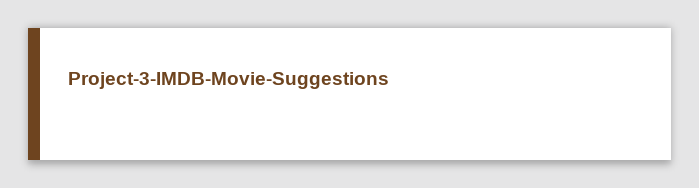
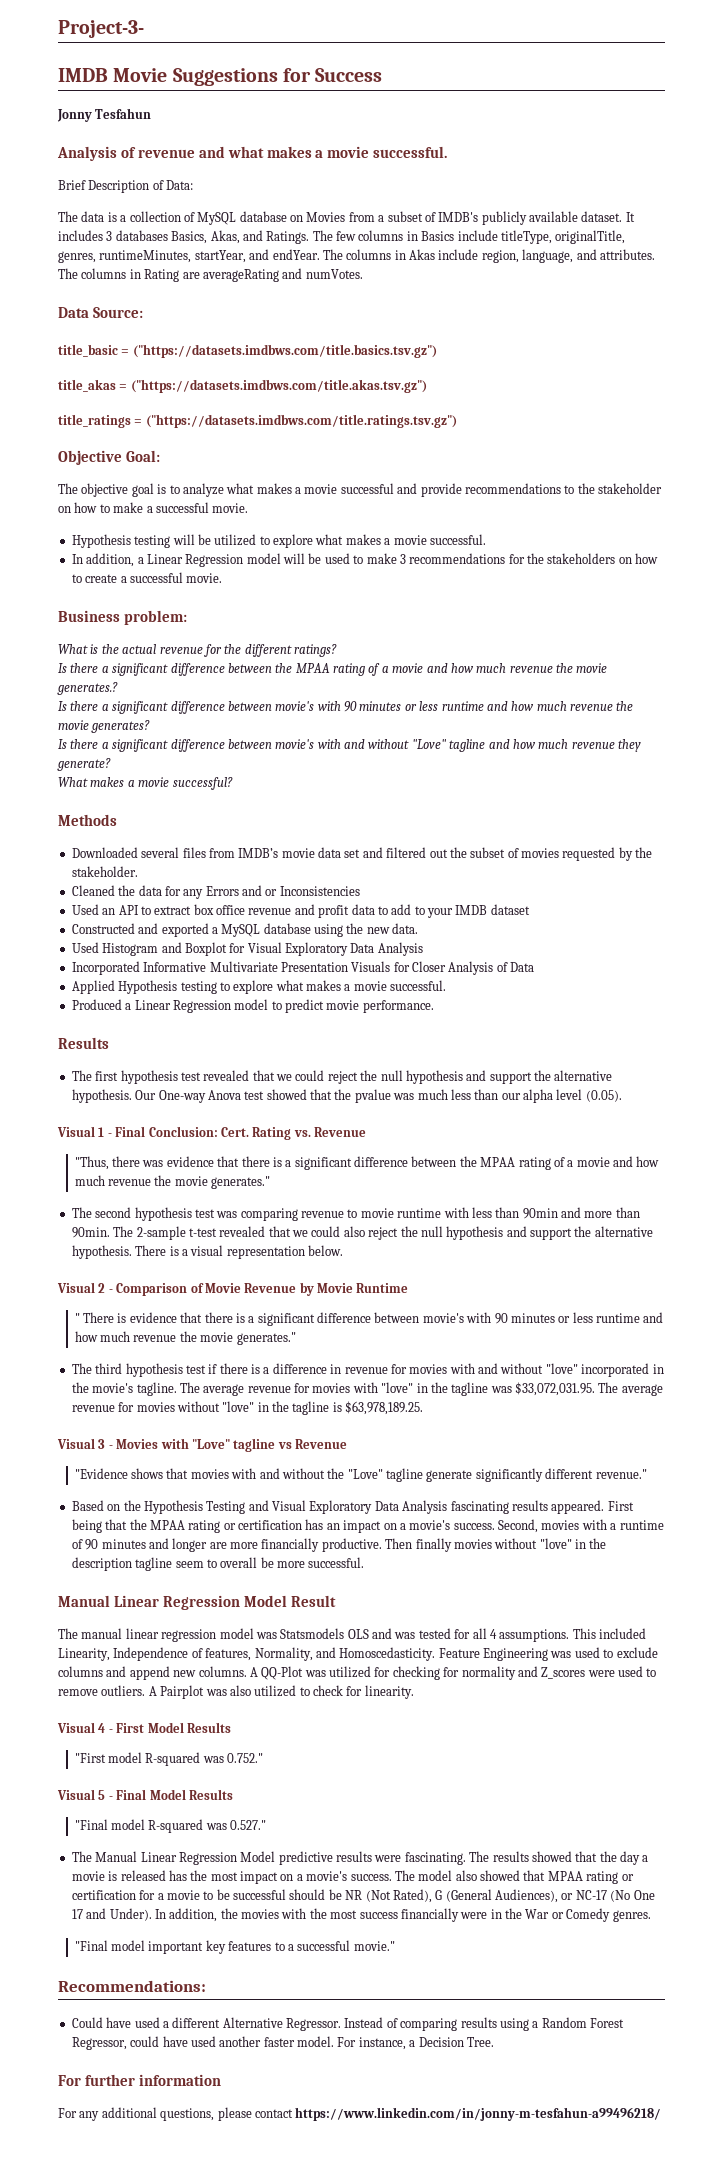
[68,72,389,89] Project-3-IMDB-Movie-Suggestions -> [58,20,144,38] [58,68,383,86] [57,108,152,122] [57,146,448,161] [58,180,194,193] [58,211,635,225] [58,230,626,244] [58,249,655,263] [58,268,363,282] [58,307,143,318] [58,344,437,358] [58,379,427,393] [58,414,457,428] [58,450,160,465] [58,483,662,497] [58,502,249,513] [71,534,486,548] [71,553,659,567] [71,572,223,583] [58,610,187,625] [58,644,337,657] [58,663,608,676] [57,682,118,695] [58,701,634,714] [58,720,151,733] [58,739,641,752] [57,758,111,771] [58,777,233,790] [58,814,117,826] [71,847,653,861] [71,866,138,877] [71,885,360,899] [71,904,530,918] [71,923,419,937] [71,942,423,956] [71,961,535,975] [71,980,447,994] [71,999,434,1013] [58,1037,109,1049] [71,1070,613,1084] [71,1089,622,1103] [57,1126,366,1140] [74,1156,660,1170] [74,1175,271,1189] [71,1207,640,1221] [71,1226,653,1240] [71,1245,343,1259] [57,1282,409,1296] [74,1312,664,1326] [74,1331,296,1345] [71,1363,664,1377] [71,1382,663,1396] [71,1401,424,1415] [57,1438,347,1452] [74,1468,647,1482] [71,1500,634,1514] [71,1519,664,1533] [71,1538,607,1552] [71,1557,365,1571] [58,1595,336,1610] [58,1628,646,1642] [58,1647,658,1661] [58,1666,657,1680] [58,1685,414,1699] [57,1722,231,1733] [74,1752,264,1766] [57,1789,233,1800] [74,1819,267,1833] [71,1851,649,1865] [71,1870,634,1884] [71,1889,655,1903] [71,1908,651,1922] [74,1940,395,1954] [58,1980,206,1992] [71,2017,624,2031] [71,2036,494,2050] [58,2074,221,2086] [58,2107,662,2121] Project-3- // IMDB Movie Suggestions for Success // Jonny Tesfahun // Analysis of revenue and what makes a movie successful. // Brief Description of Data: // The data is a collection of MySQL database on Movies from a subset of IMDB's publicly available dataset. It includes 3 databases Basics, Akas, and Ratings. The few columns in Basics include titleType, originalTitle, genres, runtimeMinutes, startYear, and endYear. The columns in Akas include region, language, and attributes. The columns in Rating are averageRating and numVotes. // Data Source: // title_basic = ("https://datasets.imdbws.com/title.basics.tsv.gz") // title_akas = ("https://datasets.imdbws.com/title.akas.tsv.gz") // title_ratings = ("https://datasets.imdbws.com/title.ratings.tsv.gz") // Objective Goal: // The objective goal is to analyze what makes a movie successful and provide recommendations to the stakeholder on how to make a successful movie. // Hypothesis testing will be utilized to explore what makes a movie successful. // In addition, a Linear Regression model will be used to make 3 recommendations for the stakeholders on how to create a successful movie. // Business problem: // What is the actual revenue for the different ratings? // Is there a significant difference between the MPAA rating of a movie and how much revenue the movie generates.? // Is there a significant difference between movie's with 90 minutes or less runtime and how much revenue the movie generates? // Is there a significant difference between movie's with and without "Love" tagline and how much revenue they generate? // What makes a movie successful? // Methods // Downloaded several files from IMDB’s movie data set and filtered out the subset of movies requested by the stakeholder. // Cleaned the data for any Errors and or Inconsistencies // Used an API to extract box office revenue and profit data to add to your IMDB dataset // Constructed and exported a MySQL database using the new data. // Used Histogram and Boxplot for Visual Exploratory Data Analysis // Incorporated Informative Multivariate Presentation Visuals for Closer Analysis of Data // Applied Hypothesis testing to explore what makes a movie successful. // Produced a Linear Regression model to predict movie performance. // Results // The first hypothesis test revealed that we could reject the null hypothesis and support the alternative hypothesis. Our One-way Anova test showed that the pvalue was much less than our alpha level (0.05). // Visual 1 - Final Conclusion: Cert. Rating vs. Revenue // "Thus, there was evidence that there is a significant difference between the MPAA rating of a movie and how much revenue the movie generates." // The second hypothesis test was comparing revenue to movie runtime with less than 90min and more than 90min. The 2-sample t-test revealed that we could also reject the null hypothesis and support the alternative hypothesis. There is a visual representation below. // Visual 2 - Comparison of Movie Revenue by Movie Runtime // " There is evidence that there is a significant difference between movie's with 90 minutes or less runtime and how much revenue the movie generates." // The third hypothesis test if there is a difference in revenue for movies with and without "love" incorporated in the movie's tagline. The average revenue for movies with "love" in the tagline was $33,072,031.95. The average revenue for movies without "love" in the tagline is $63,978,189.25. // Visual 3 - Movies with "Love" tagline vs Revenue // "Evidence shows that movies with and without the "Love" tagline generate significantly different revenue." // Based on the Hypothesis Testing and Visual Exploratory Data Analysis fascinating results appeared. First being that the MPAA rating or certification has an impact on a movie's success. Second, movies with a runtime of 90 minutes and longer are more financially productive. Then finally movies without "love" in the description tagline seem to overall be more successful. // Manual Linear Regression Model Result // The manual linear regression model was Statsmodels OLS and was tested for all 4 assumptions. This included Linearity, Independence of features, Normality, and Homoscedasticity. Feature Engineering was used to exclude columns and append new columns. A QQ-Plot was utilized for checking for normality and Z_scores were used to remove outliers. A Pairplot was also utilized to check for linearity. // Visual 4 - First Model Results // "First model R-squared was 0.752." // Visual 5 - Final Model Results // "Final model R-squared was 0.527." // The Manual Linear Regression Model predictive results were fascinating. The results showed that the day a movie is released has the most impact on a movie's success. The model also showed that MPAA rating or certification for a movie to be successful should be NR (Not Rated), G (General Audiences), or NC-17 (No One 17 and Under). In addition, the movies with the most success financially were in the War or Comedy genres. // "Final model important key features to a successful movie." // Recommendations: // Could have used a different Alternative Regressor. Instead of comparing results using a Random Forest Regressor, could have used another faster model. For instance, a Decision Tree. // For further information // For any additional questions, please contact https://www.linkedin.com/in/jonny-m-tesfahun-a99496218/

